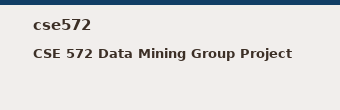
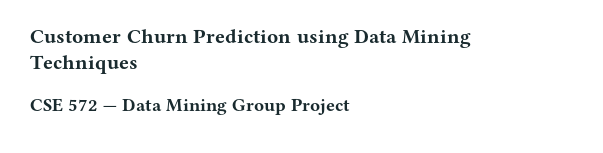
[33,19,91,30] cse572 -> [30,29,471,48] [30,55,138,74] Customer Churn Prediction using Data Mining Techniques
(93, 53) none -> [103,105,117,111] —

